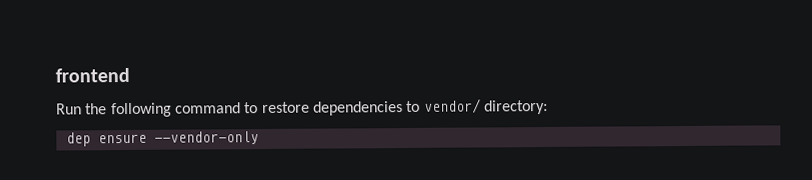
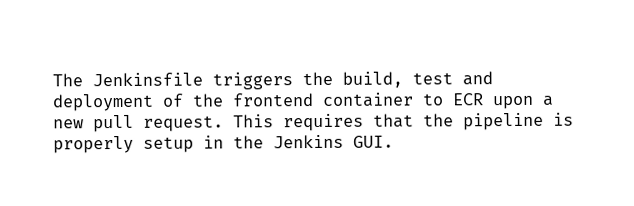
[55,67,130,83] [56,98,548,118] [65,131,259,147] frontend // Run the following command to restore dependencies to vendor/ directory: // dep ensure --vendor-only -> [52,71,493,90] [52,92,554,112] [53,112,574,133] [53,134,394,154] The Jenkinsfile triggers the build, test and deployment of the frontend container to ECR upon a new pull request. This requires that the pipeline is properly setup in the Jenkins GUI.

